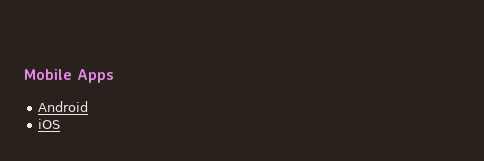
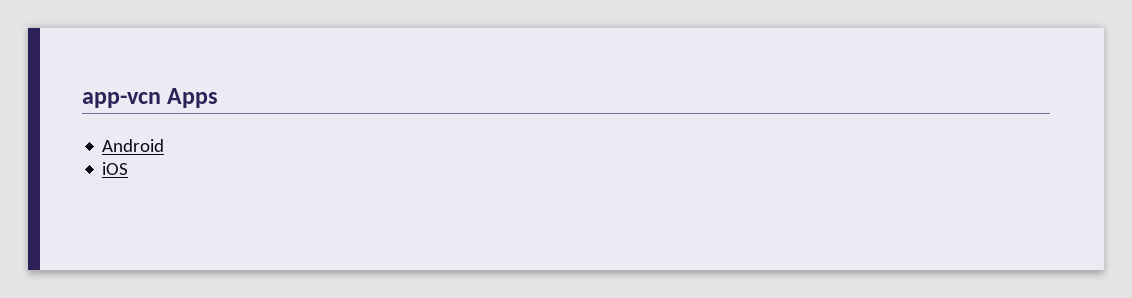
[24,69,72,80] Mobile -> [82,92,161,108] app-vcn

